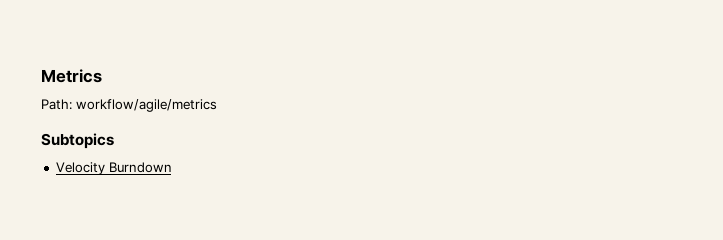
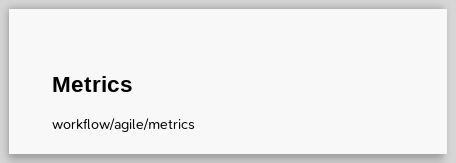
[41,99,72,110] Path: -> (133, 84) none
[41,133,114,149] [55,162,172,175] // Subtopics // Velocity Burndown -> (195, 125) none

